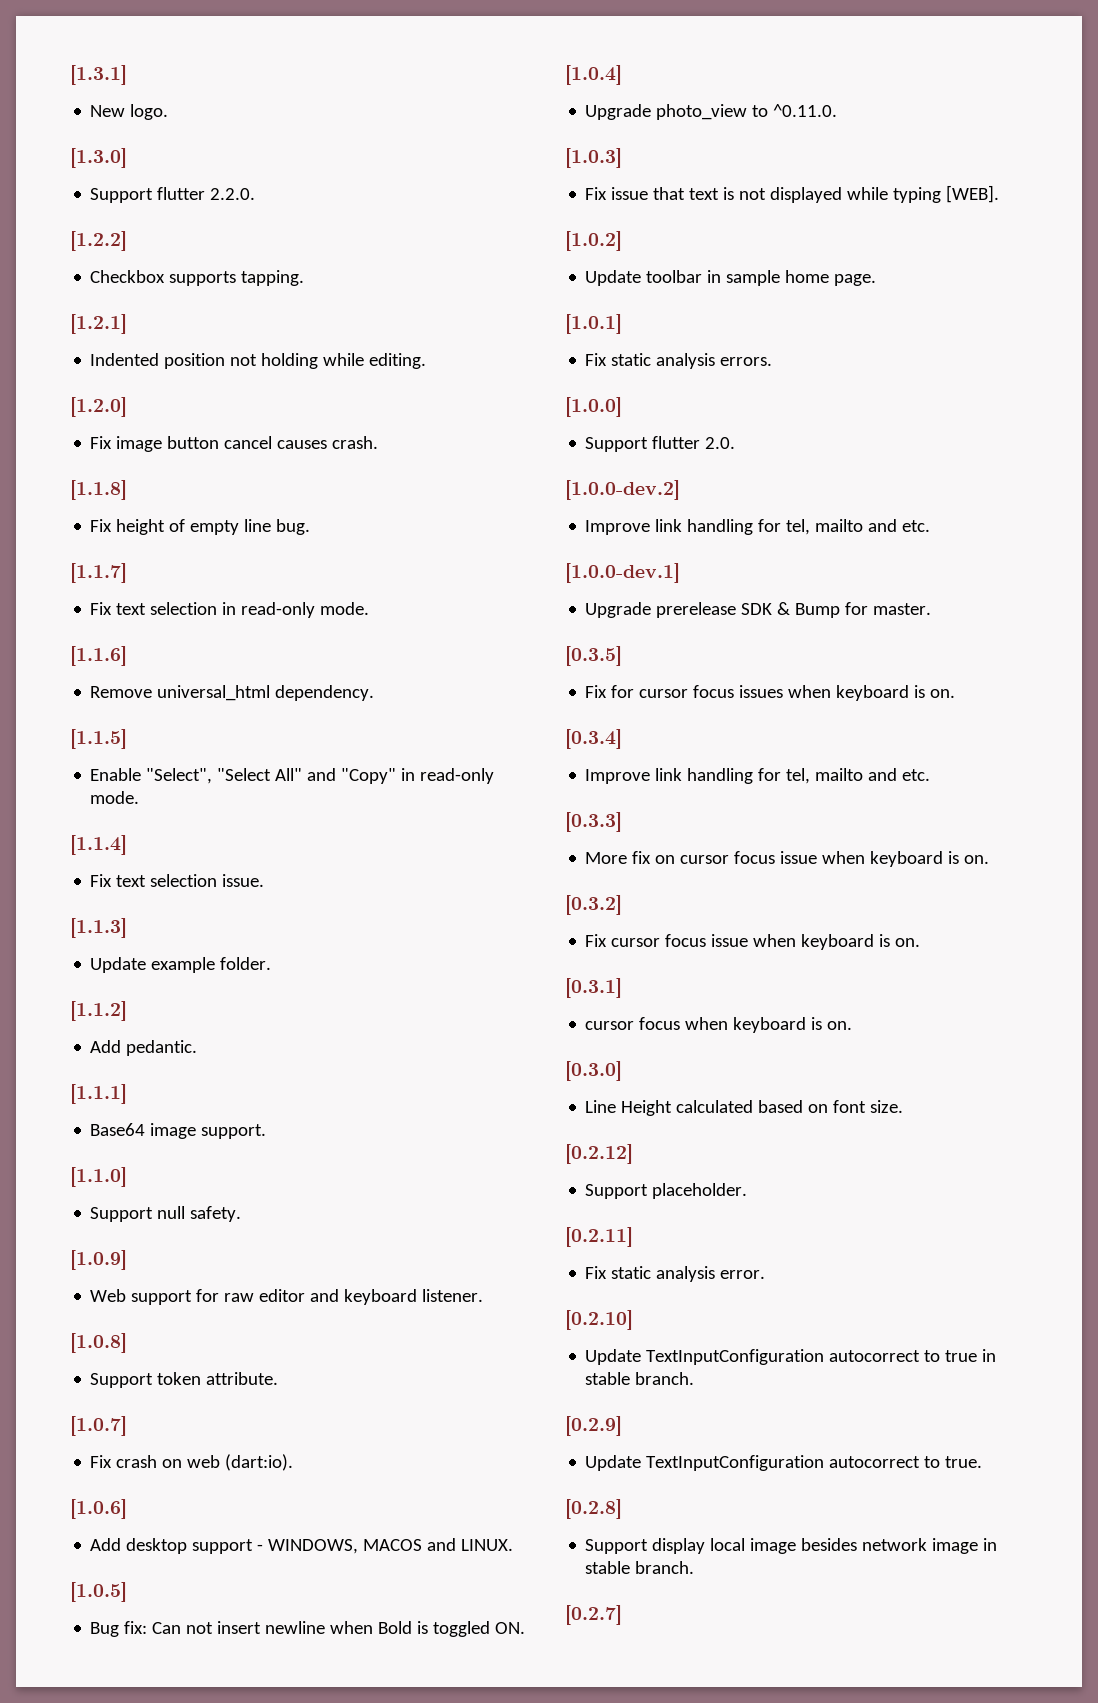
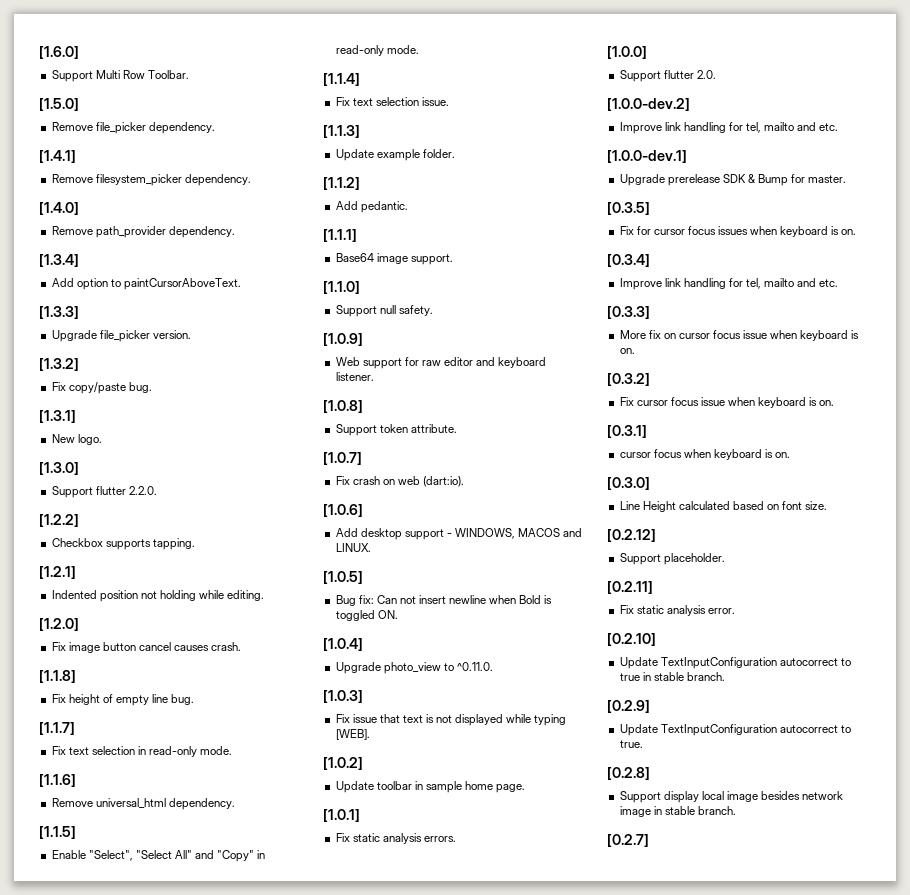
(70, 75) none -> [39,46,79,59] [51,70,189,82] [39,98,79,111] [51,122,215,134] [39,150,76,163] [51,174,251,186] [39,202,79,215] [51,226,235,238] [39,254,79,267] [51,278,241,290] [39,306,79,319] [51,330,191,342] [39,358,79,371] [51,382,152,394] [1.6.0] // Support Multi Row Toolbar. // [1.5.0] // Remove file_picker dependency. // [1.4.1] // Remove filesystem_picker dependency. // [1.4.0] // Remove path_provider dependency. // [1.3.4] // Add option to paintCursorAboveText. // [1.3.3] // Upgrade file_picker version. // [1.3.2] // Fix copy/paste bug. //

